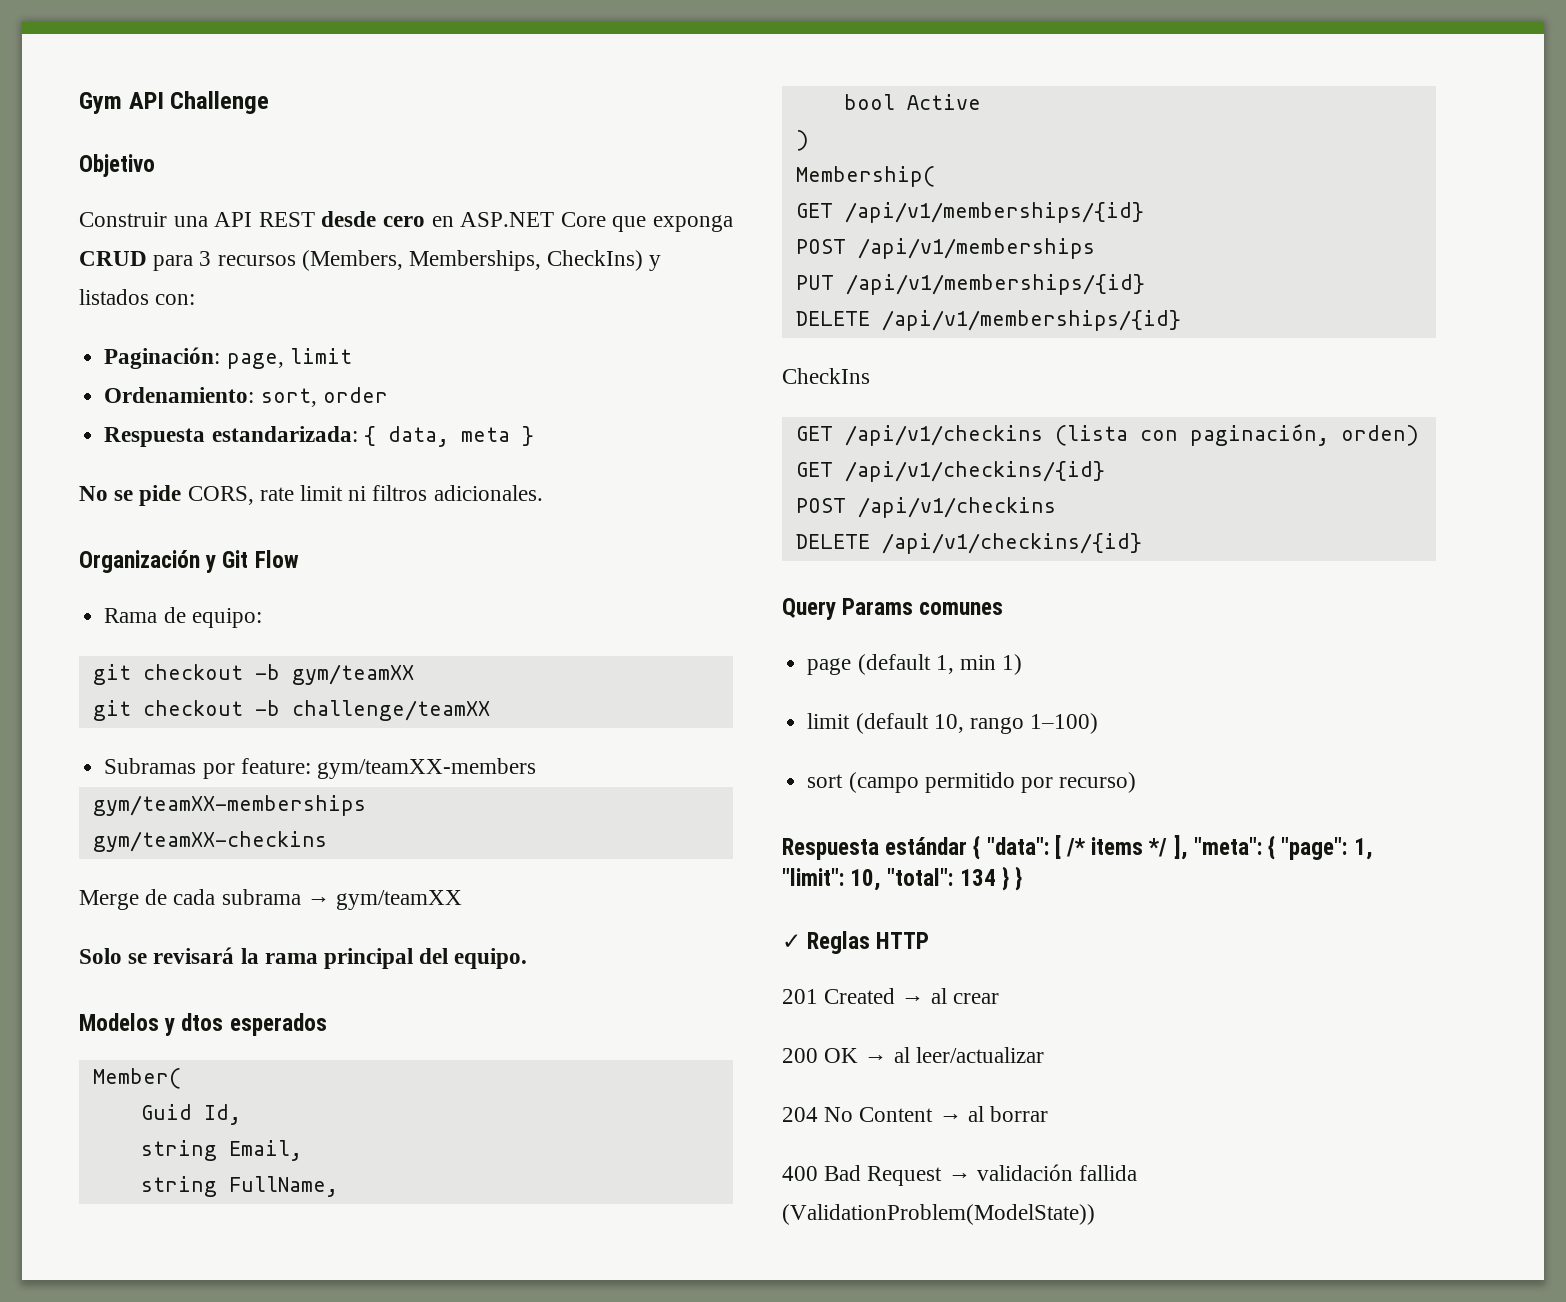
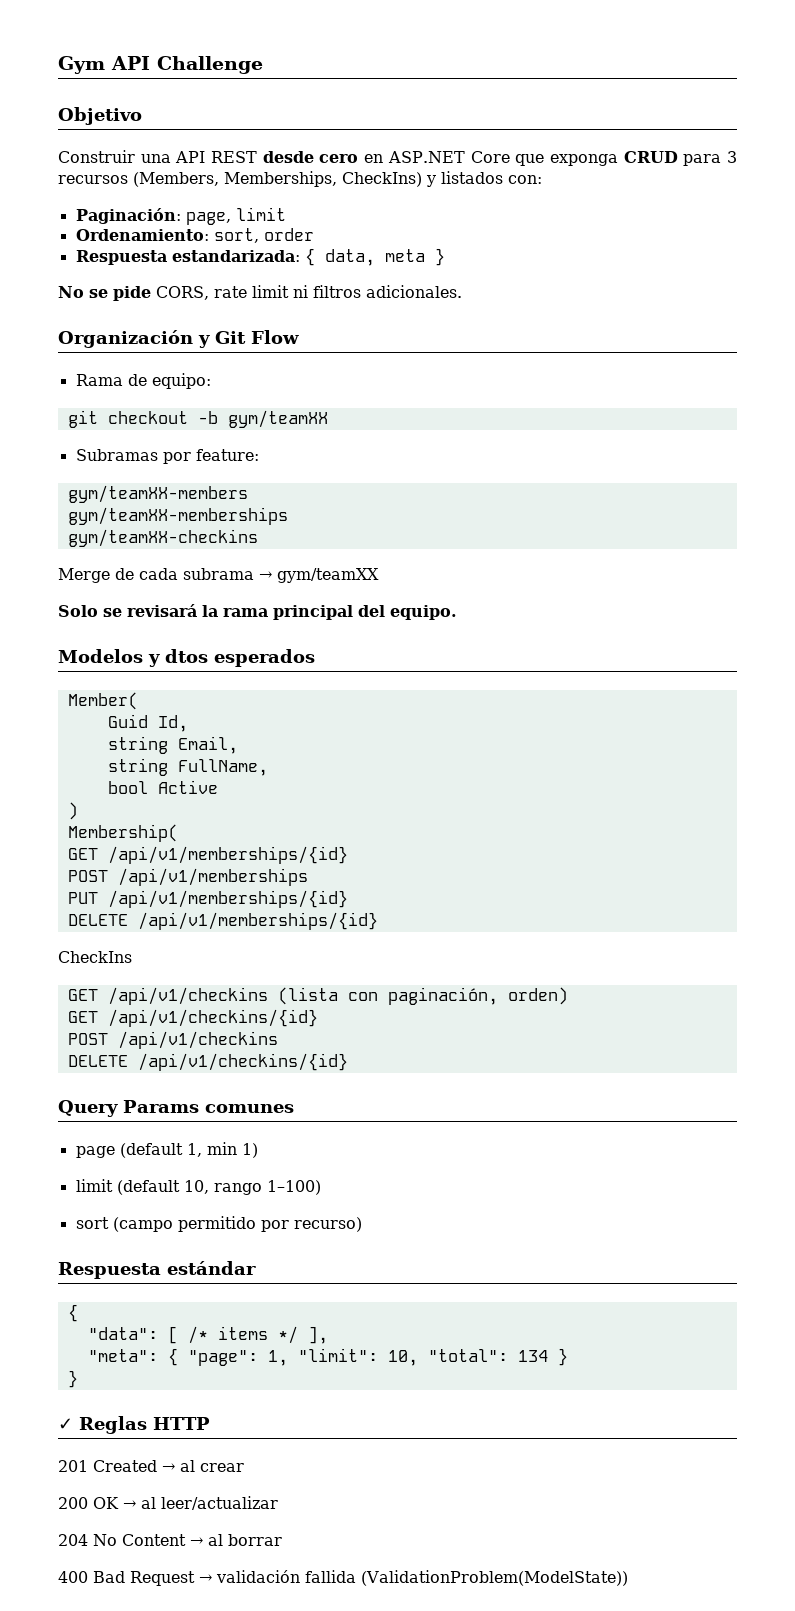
[92,700,490,721] // git checkout -b challenge/teamXX -> (328, 419) none
(311, 766) none -> (259, 455) //
[973,835,981,860] { -> [67,1304,78,1322] // { //
(1188, 847) none -> (328, 1335) //
(1009, 878) none -> (568, 1357) //

